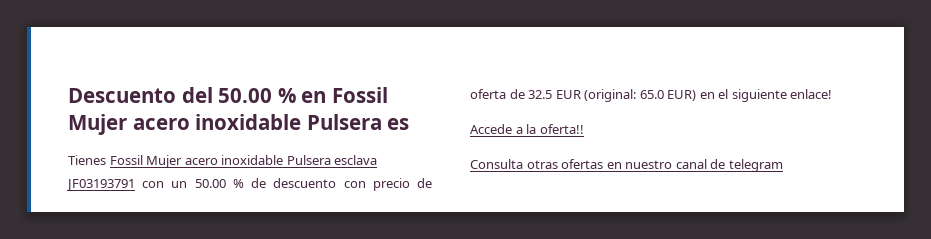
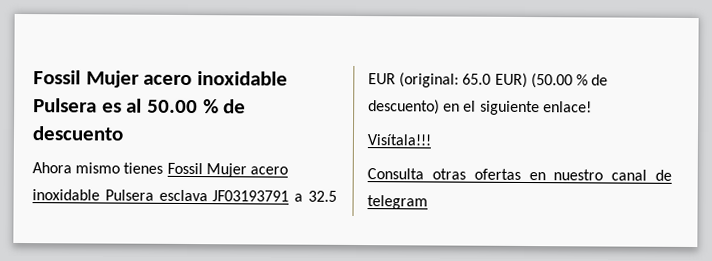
[68,87,327,103] Descuento del 50.00 % en -> (33, 77) none
[68,155,106,165] // Tienes -> [126,98,247,114] [32,126,124,141] [32,162,164,174] al 50.00 % de descuento // Ahora mismo tienes
[142,178,432,191] [470,89,525,99] con un 50.00 % de descuento con precio de oferta de -> [294,193,304,202] a
(697, 95) none -> [530,73,609,89] [368,99,440,115] (50.00 % de descuento)
[470,124,584,134] Accede a la oferta!! -> [367,134,431,146] Visítala!!!

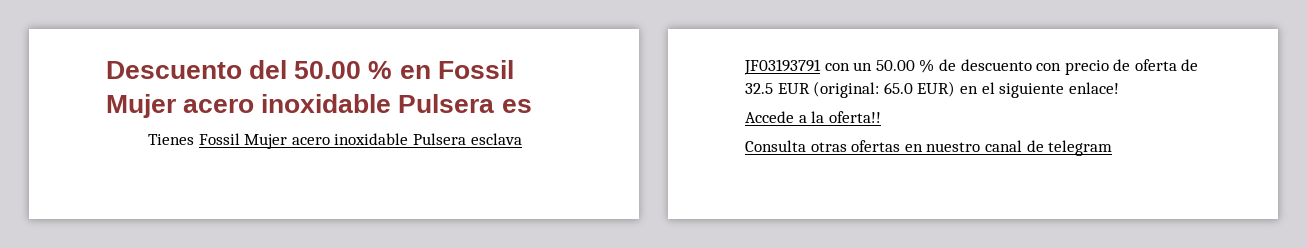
(33, 77) none -> [106,60,431,79] Descuento del 50.00 % en
[126,98,247,114] [32,126,124,141] [32,162,164,174] al 50.00 % de descuento // Ahora mismo tienes -> [147,134,194,145] // Tienes
[294,193,304,202] a -> [824,59,1199,75] con un 50.00 % de descuento con precio de oferta de
[530,73,609,89] [368,99,440,115] (50.00 % de descuento) -> (956, 89) none
[367,134,431,146] Visítala!!! -> [745,111,881,123] Accede a la oferta!!

